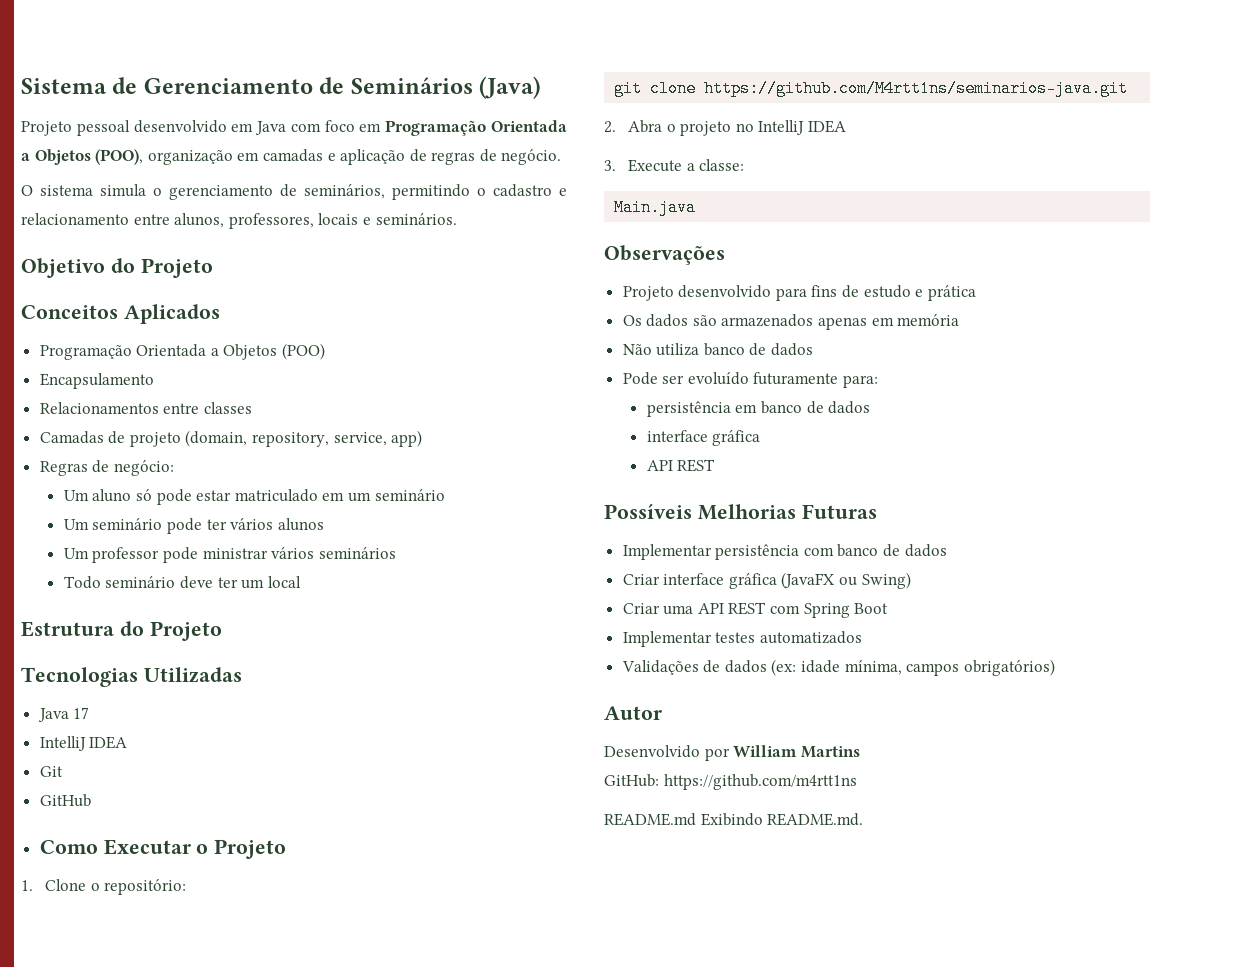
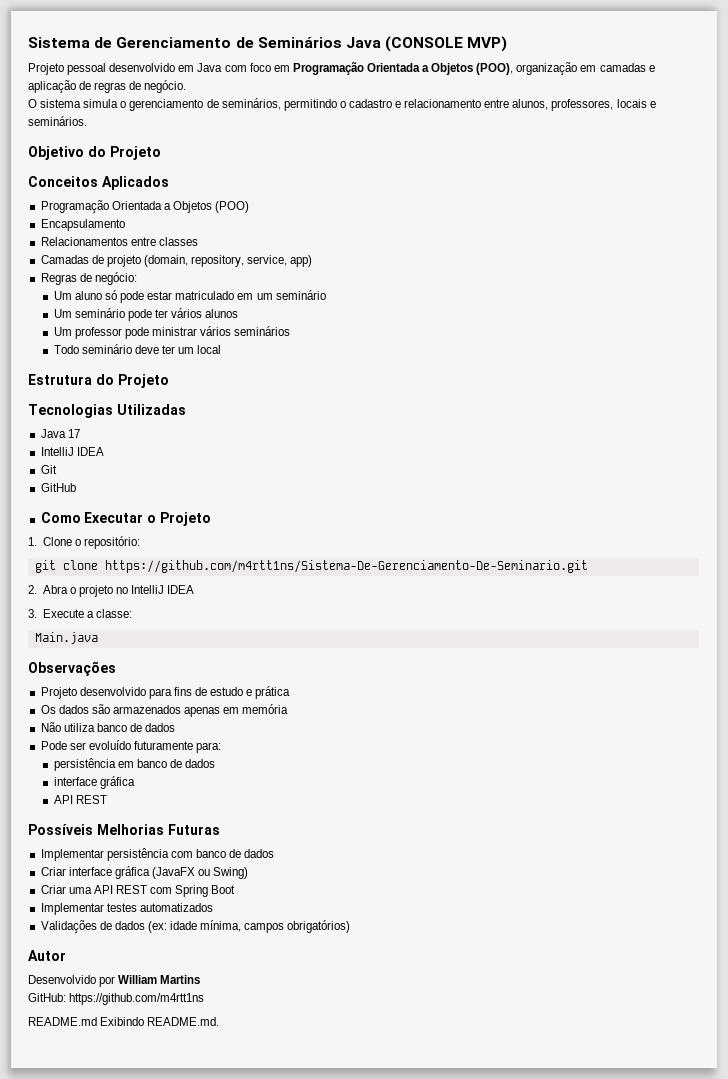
[479,76,542,99] (Java) -> [345,36,508,52] Java (CONSOLE MVP)
[704,80,1129,97] https://github.com/M4rtt1ns/seminarios-java.git -> [104,560,588,573] https://github.com/m4rtt1ns/Sistema-De-Gerenciamento-De-Seminario.git

